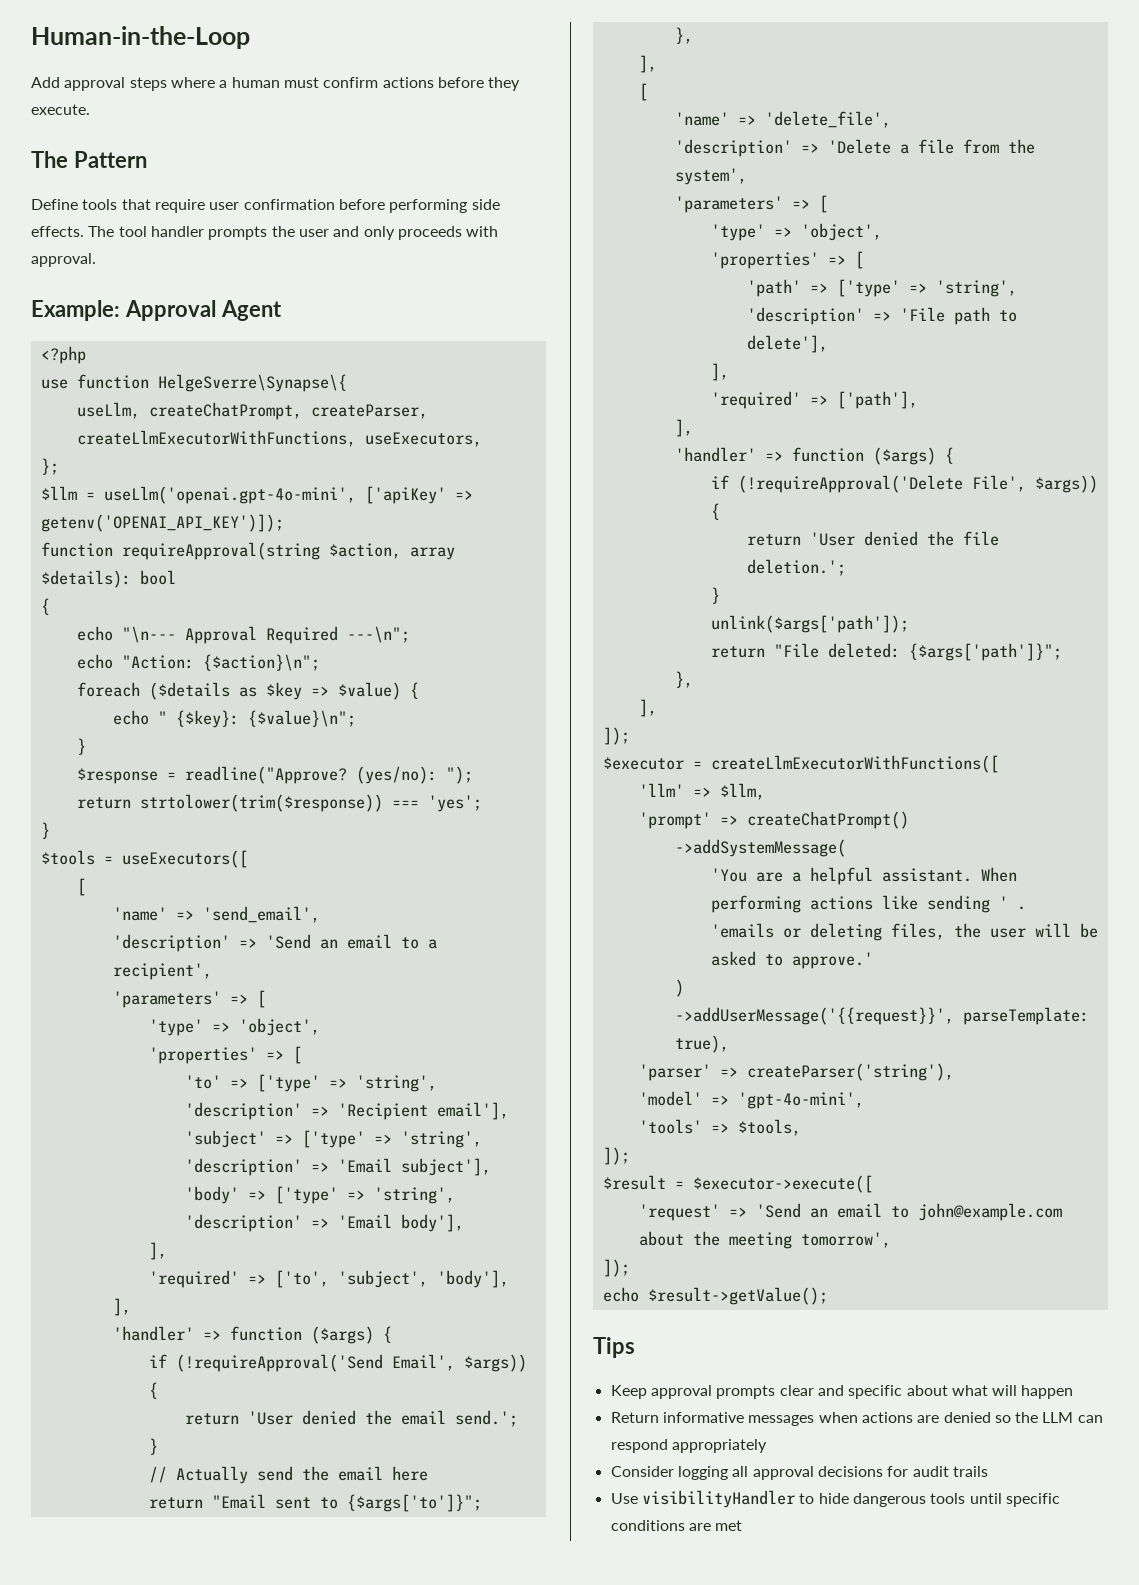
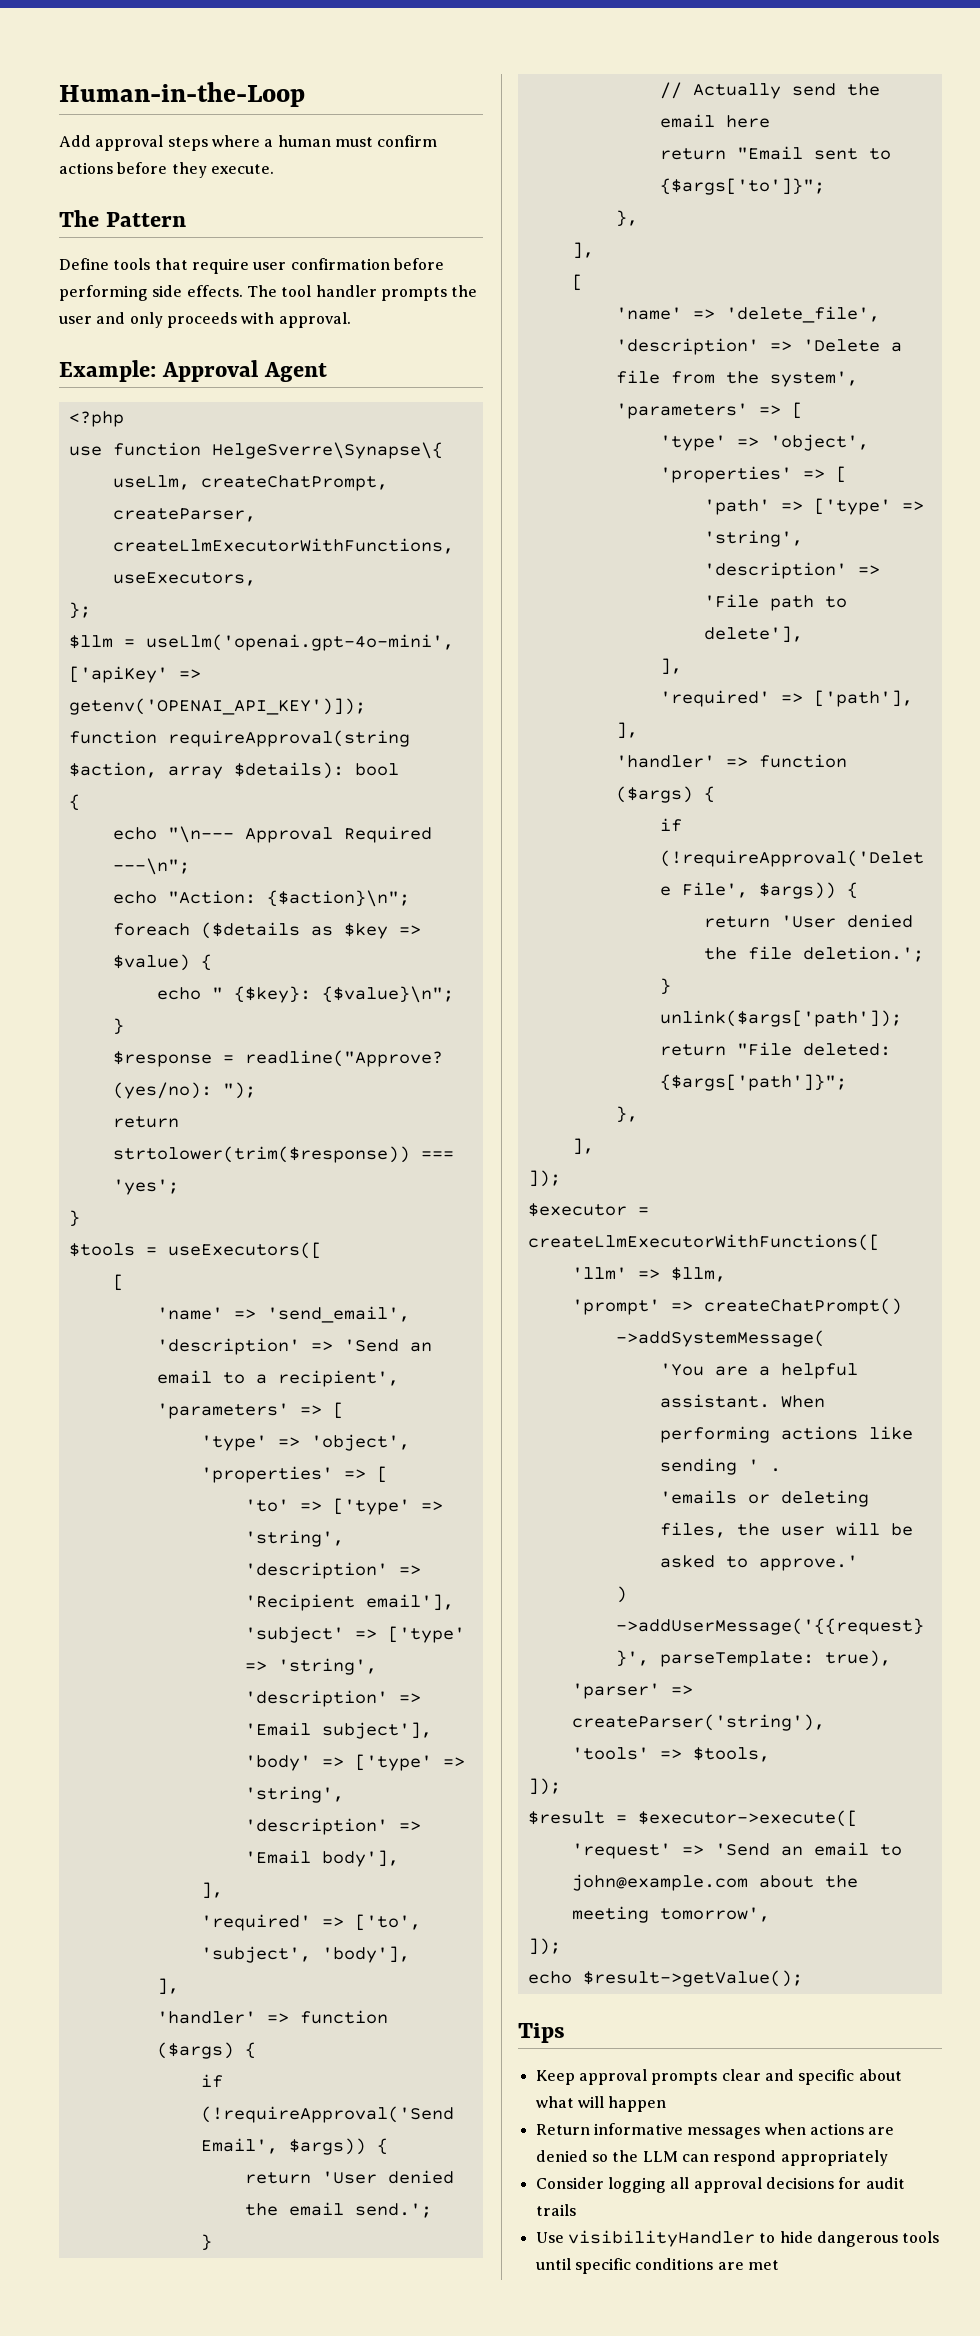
[638,1091,864,1109] // 'model' => 'gpt-4o-mini', -> (825, 1722) none

